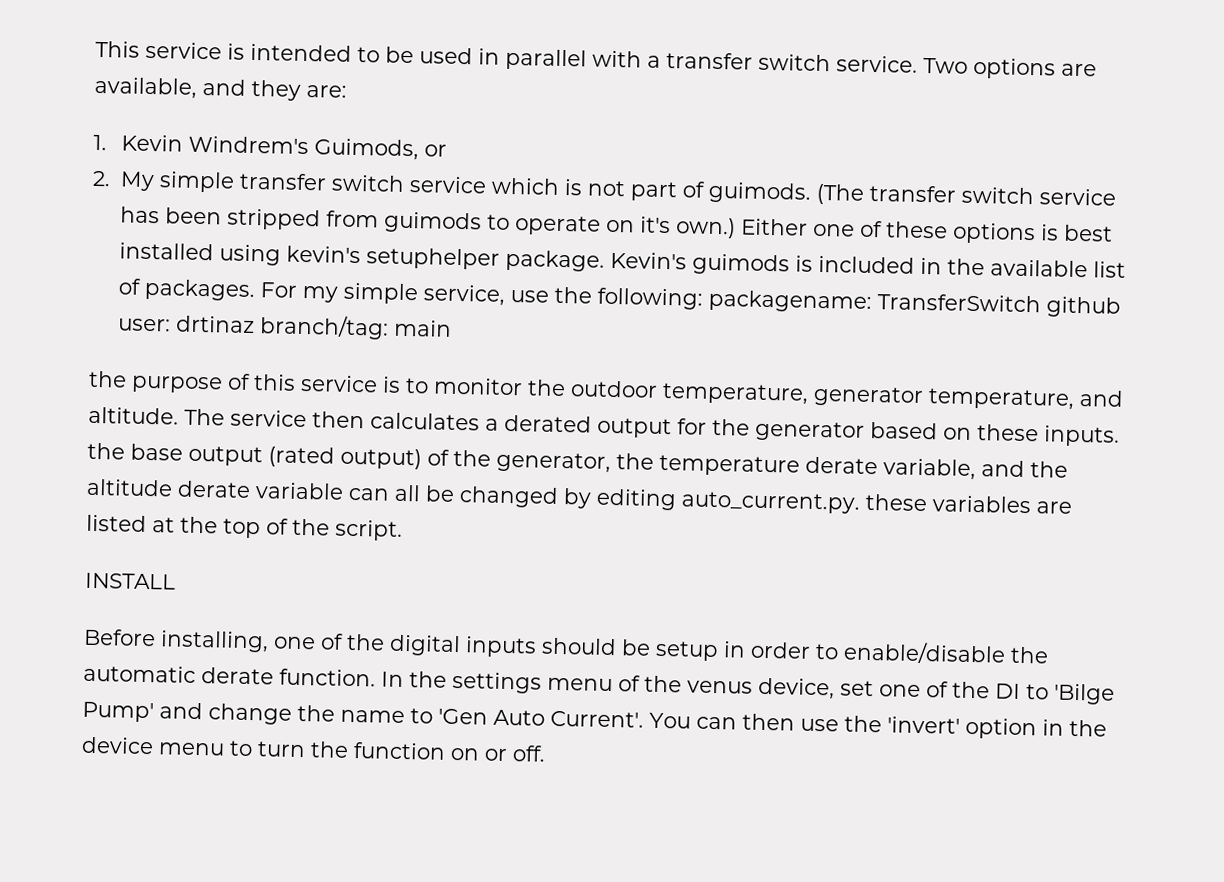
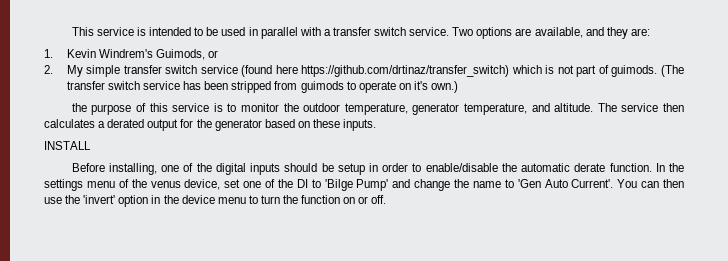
(488, 185) none -> [241,65,510,77] (found here https://github.com/drtinaz/transfer_switch)
[741,218,1114,245] [119,242,1127,278] [118,278,1122,318] [118,314,453,340] Either one of these options is best installed using kevin's setuphelper package. Kevin's guimods is included in the available list of packages. For my simple service, use the following: packagename: TransferSwitch github user: drtinaz branch/tag: main -> (459, 87) none
[87,442,1068,481] [86,478,1072,514] [86,514,403,541] the base output (rated output) of the generator, the temperature derate variable, and the altitude derate variable can all be changed by editing auto_current.py. these variables are listed at the top of the script. -> (377, 125) none

